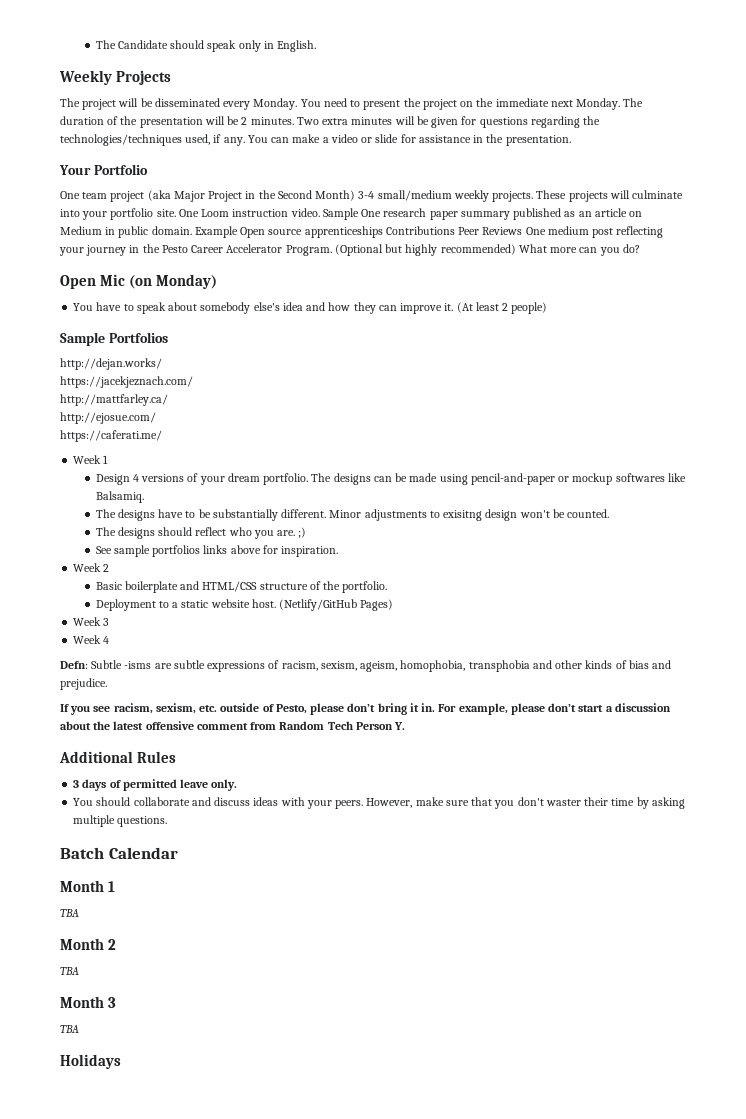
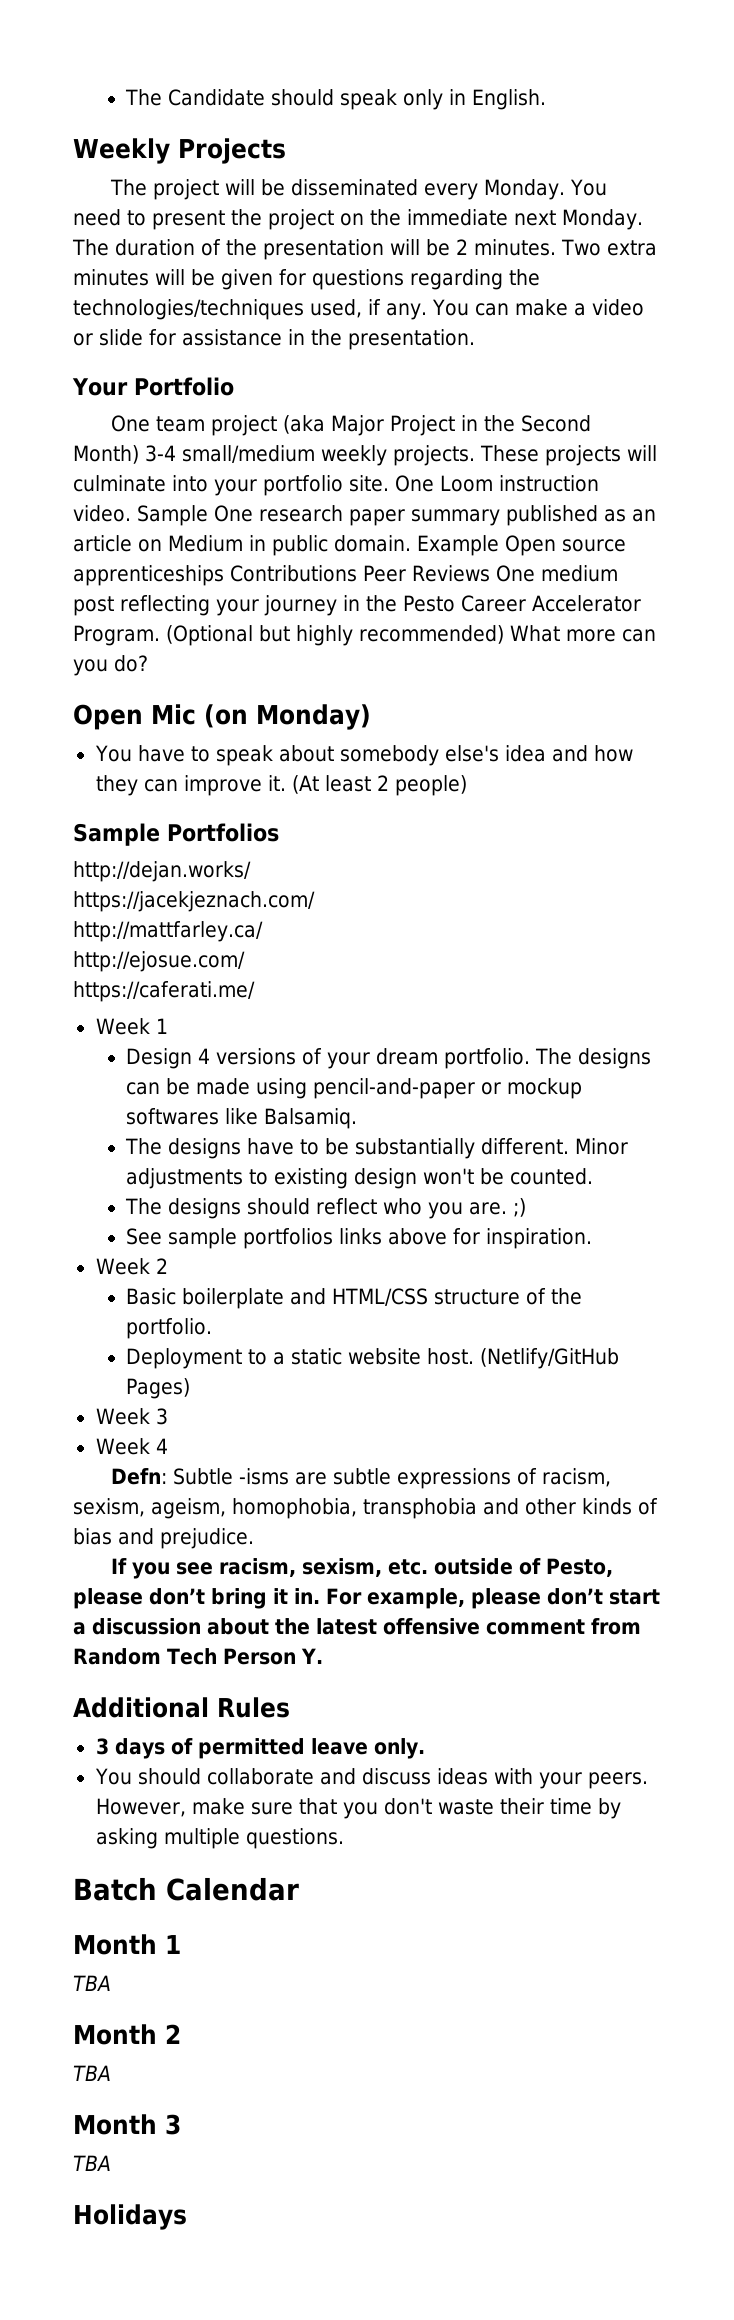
[443,510,483,521] exisitng -> [274,1168,349,1189] existing
[545,799,581,806] waster -> [437,1799,494,1815] waste

